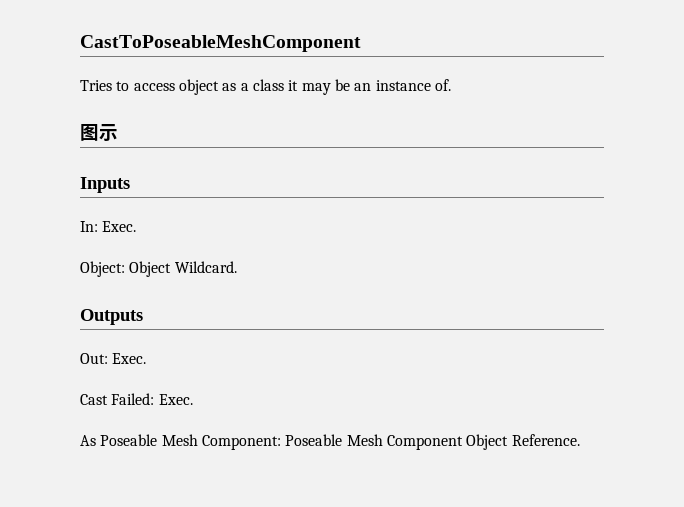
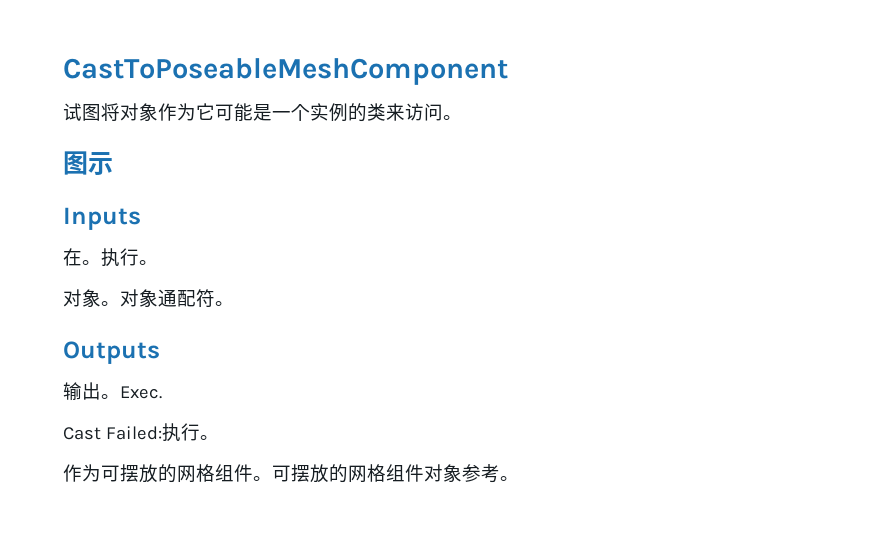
[80,79,451,95] [80,124,118,141] [80,177,130,193] [80,221,137,232] [80,261,237,277] Tries to access object as a class it may be an instance of. // 图示 // Inputs // In: Exec. // Object: Object Wildcard. -> [63,103,462,122] [63,151,113,175] [63,207,141,230] [63,248,158,267] [63,289,234,308] 试图将对象作为它可能是一个实例的类来访问。 // 图示 // Inputs // 在。执行。 // 对象。对象通配符。
[80,353,108,364] Out: -> [63,382,120,401] 输出。
[158,394,193,405] [80,434,580,450] Exec. // As Poseable Mesh Component: Poseable Mesh Component Object Reference. -> [161,423,219,442] [63,464,519,483] 执行。 // 作为可摆放的网格组件。可摆放的网格组件对象参考。

